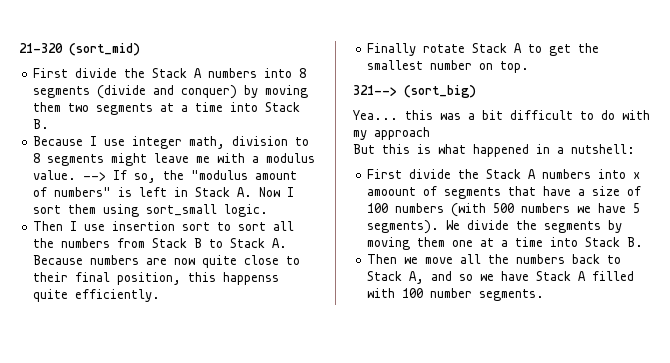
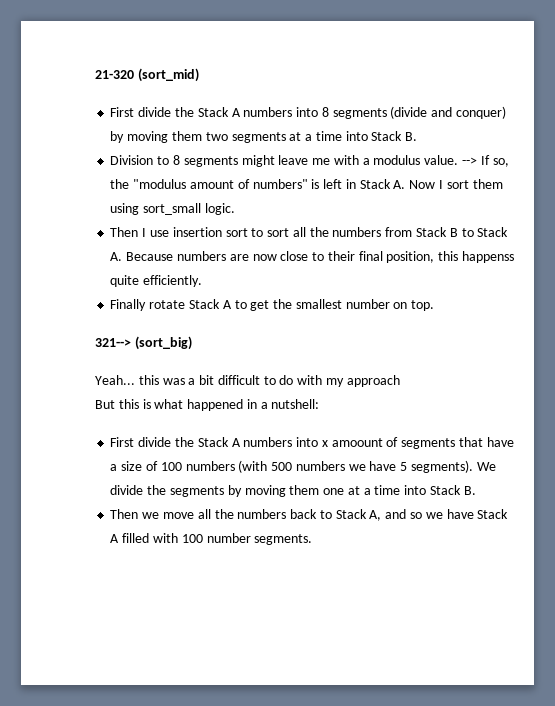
[33,136,289,149] Because I use integer math, division -> [110,155,154,165] Division
[202,255,238,268] quite -> (277, 257) none
[353,110,398,120] Yea... -> [95,375,135,385] Yeah...

